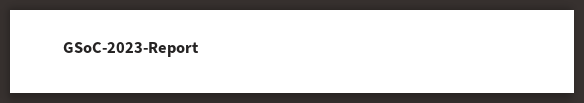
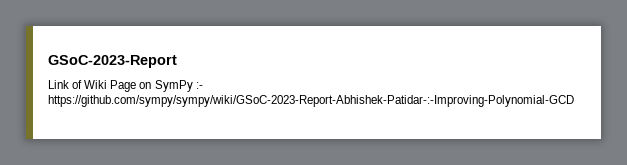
(199, 49) none -> [48,80,203,92] [48,95,574,107] // Link of Wiki Page on SymPy :- https://github.com/sympy/sympy/wiki/GSoC-2023-Report-Abhishek-Patidar-:-Improving-Polynomial-GCD

